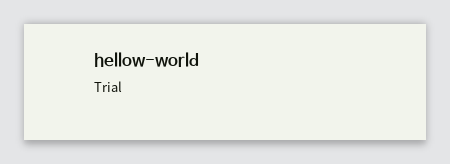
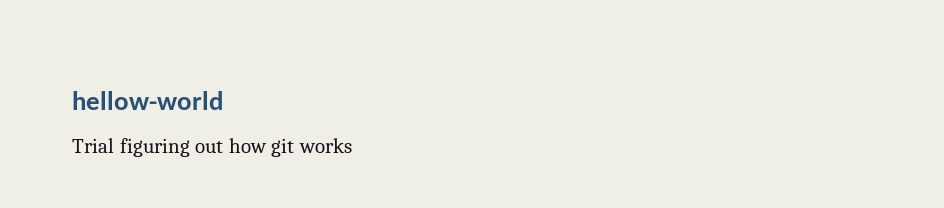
(122, 86) none -> [119,138,352,157] figuring out how git works

